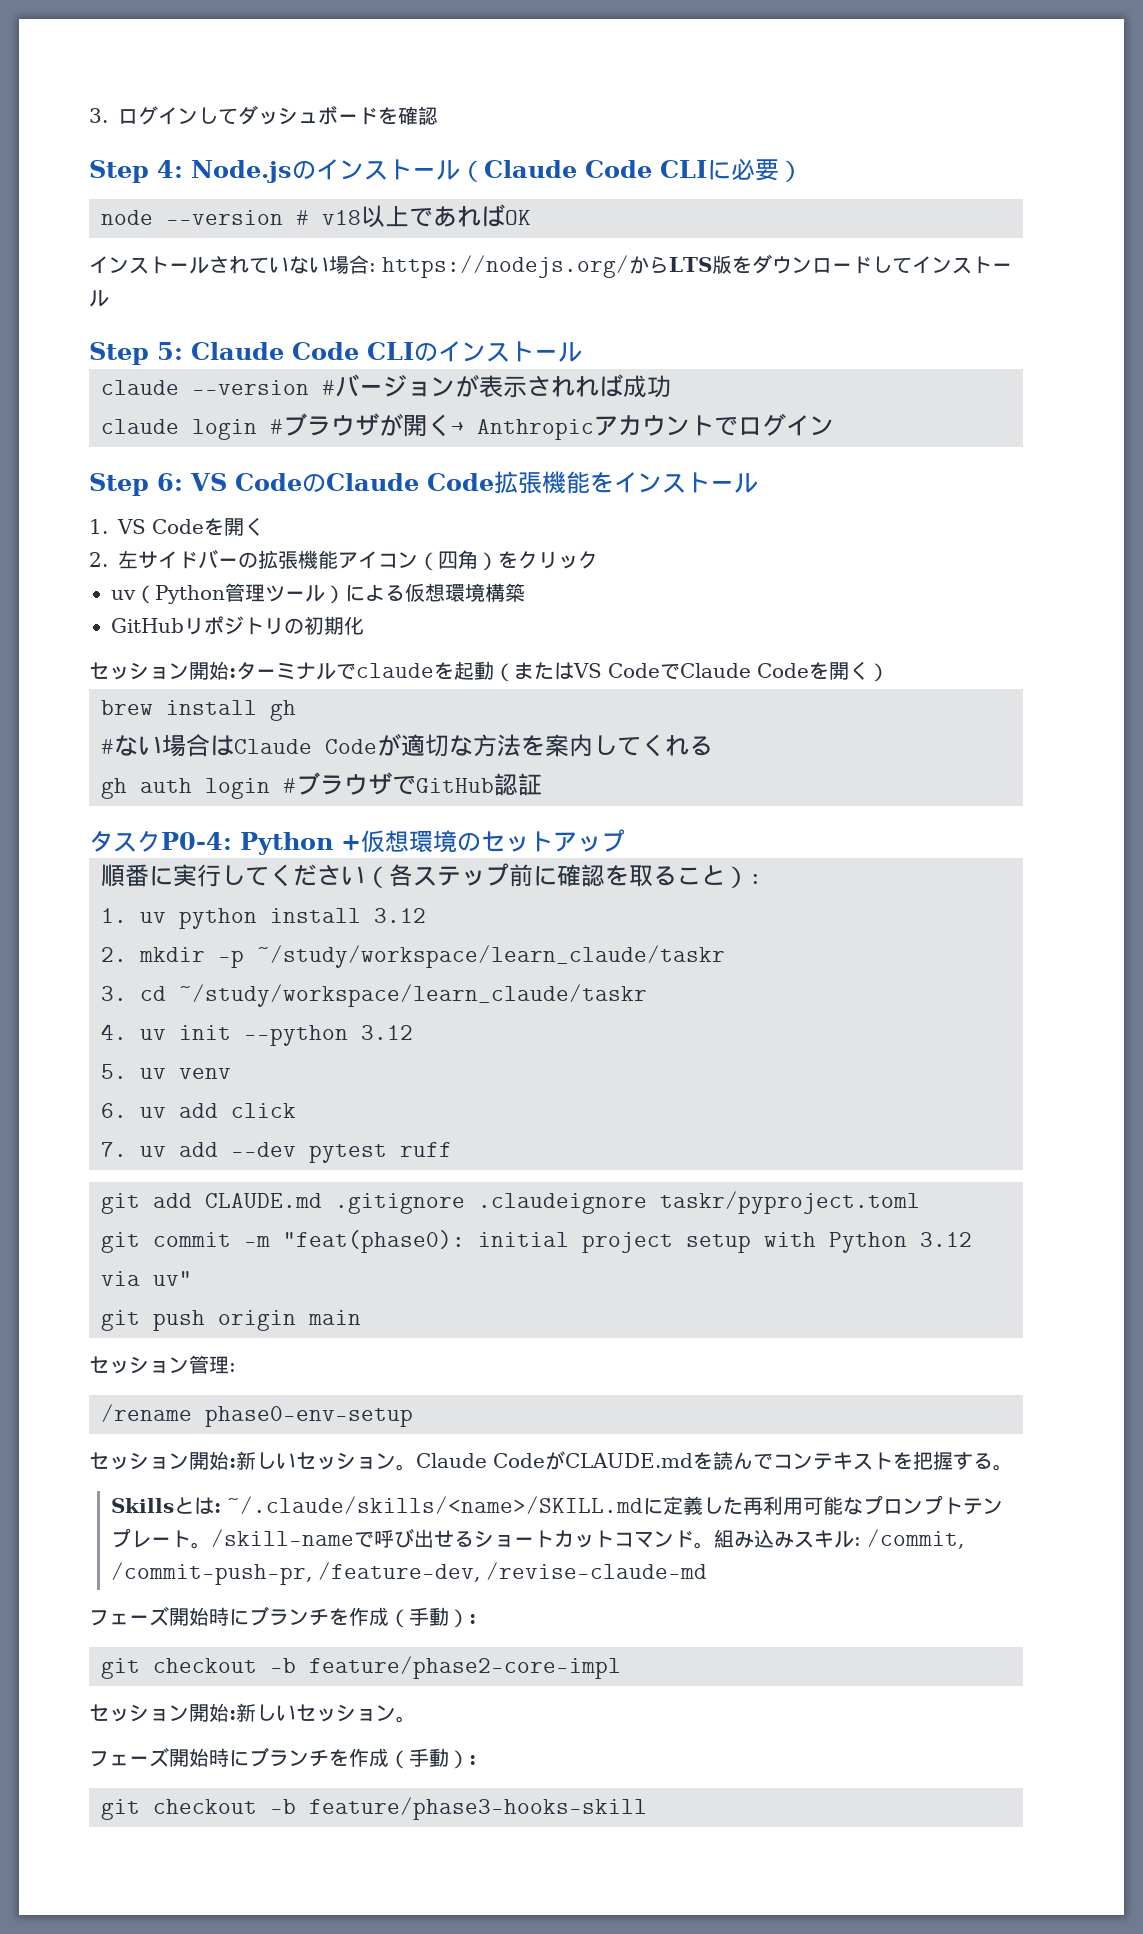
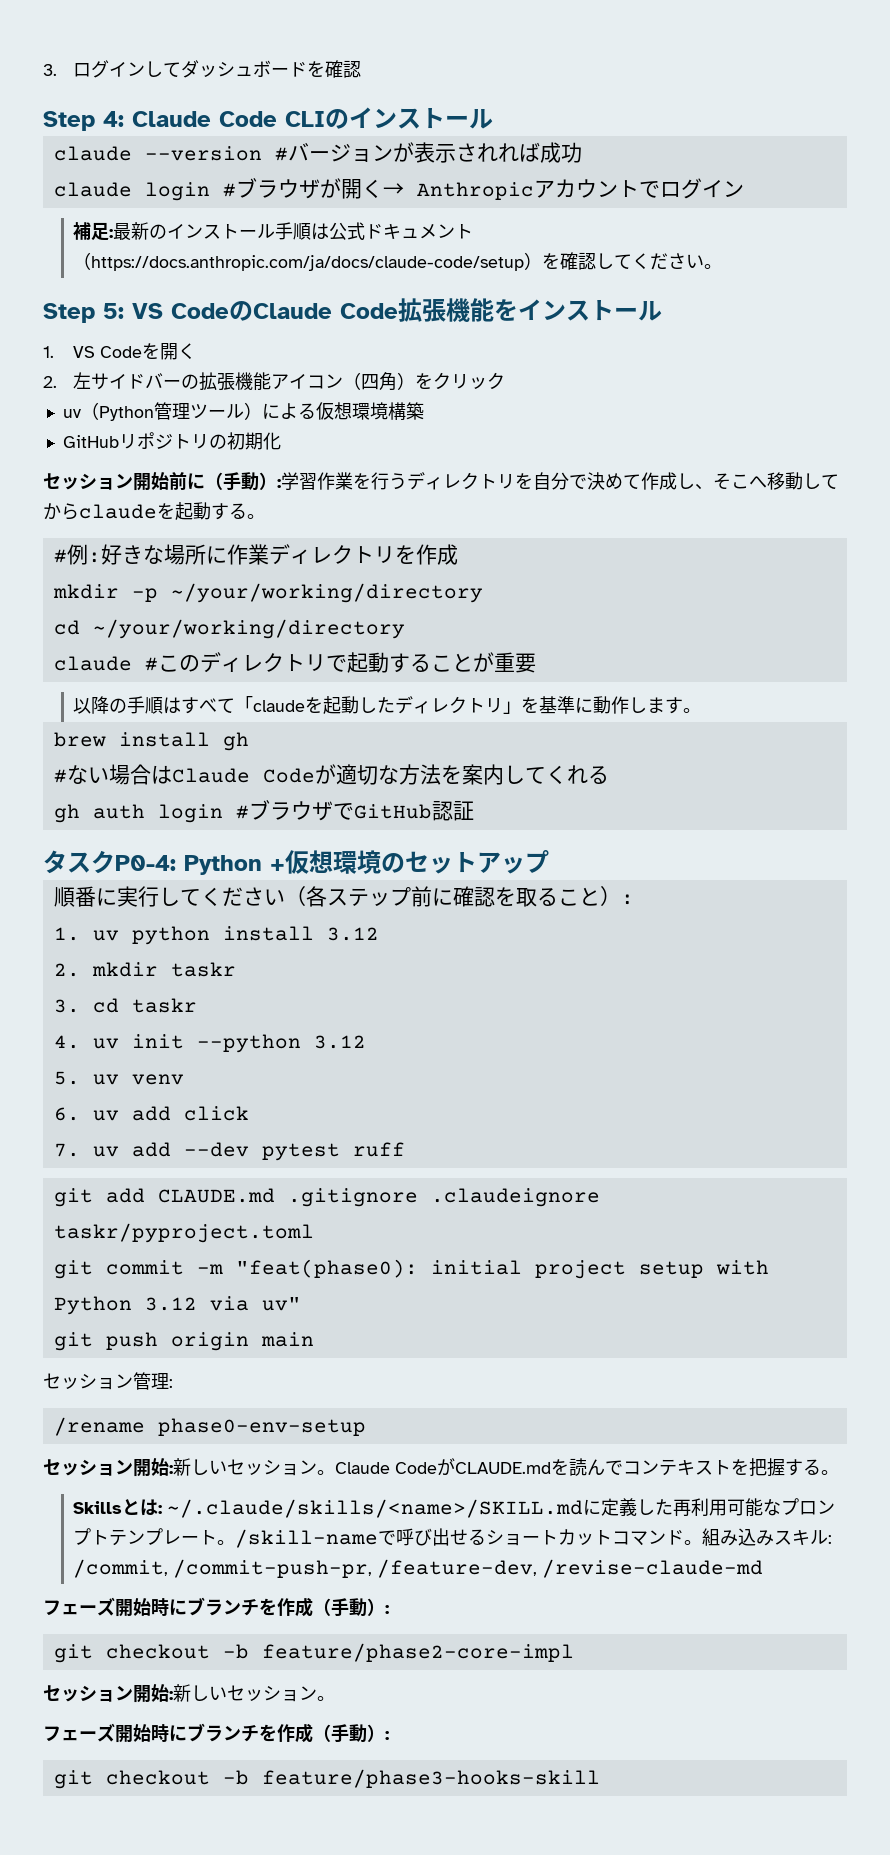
[191,158,803,183] [101,204,531,228] [89,254,1012,278] [89,290,109,307] [89,342,183,365] Node.jsのインストール（Claude Code CLIに必要） // node --version # v18以上であればOK // インストールされていない場合: https://nodejs.org/からLTS版をダウンロードしてインストール // Step 5: -> (124, 119) none
[89,473,183,496] // Step 6: -> [73,222,474,241] [73,252,723,271] [43,303,124,323] // 補足:最新のインストール手順は公式ドキュメント（https://docs.anthropic.com/ja/docs/claude-code/setup）を確認してください。 // Step 5:
[229,661,889,682] :ターミナルでclaudeを起動（またはVS CodeでClaude Codeを開く） -> [169,472,839,491] [43,502,265,520] [53,544,458,565] [52,583,483,603] [53,619,405,639] [53,652,536,673] [73,696,702,714] 前に（手動）:学習作業を行うディレクトリを自分で決めて作成し、そこへ移動してからclaudeを起動する。 // #例:好きな場所に作業ディレクトリを作成 // mkdir -p ~/your/working/directory // cd ~/your/working/directory // claude #このディレクトリで起動することが重要 // 以降の手順はすべて「claudeを起動したディレクトリ」を基準に動作します。
[218,945,725,968] -p ~/study/workspace/learn_claude/taskr -> [170,962,236,977] taskr
[179,984,647,1007] ~/study/workspace/learn_claude/taskr -> [131,998,197,1013] taskr

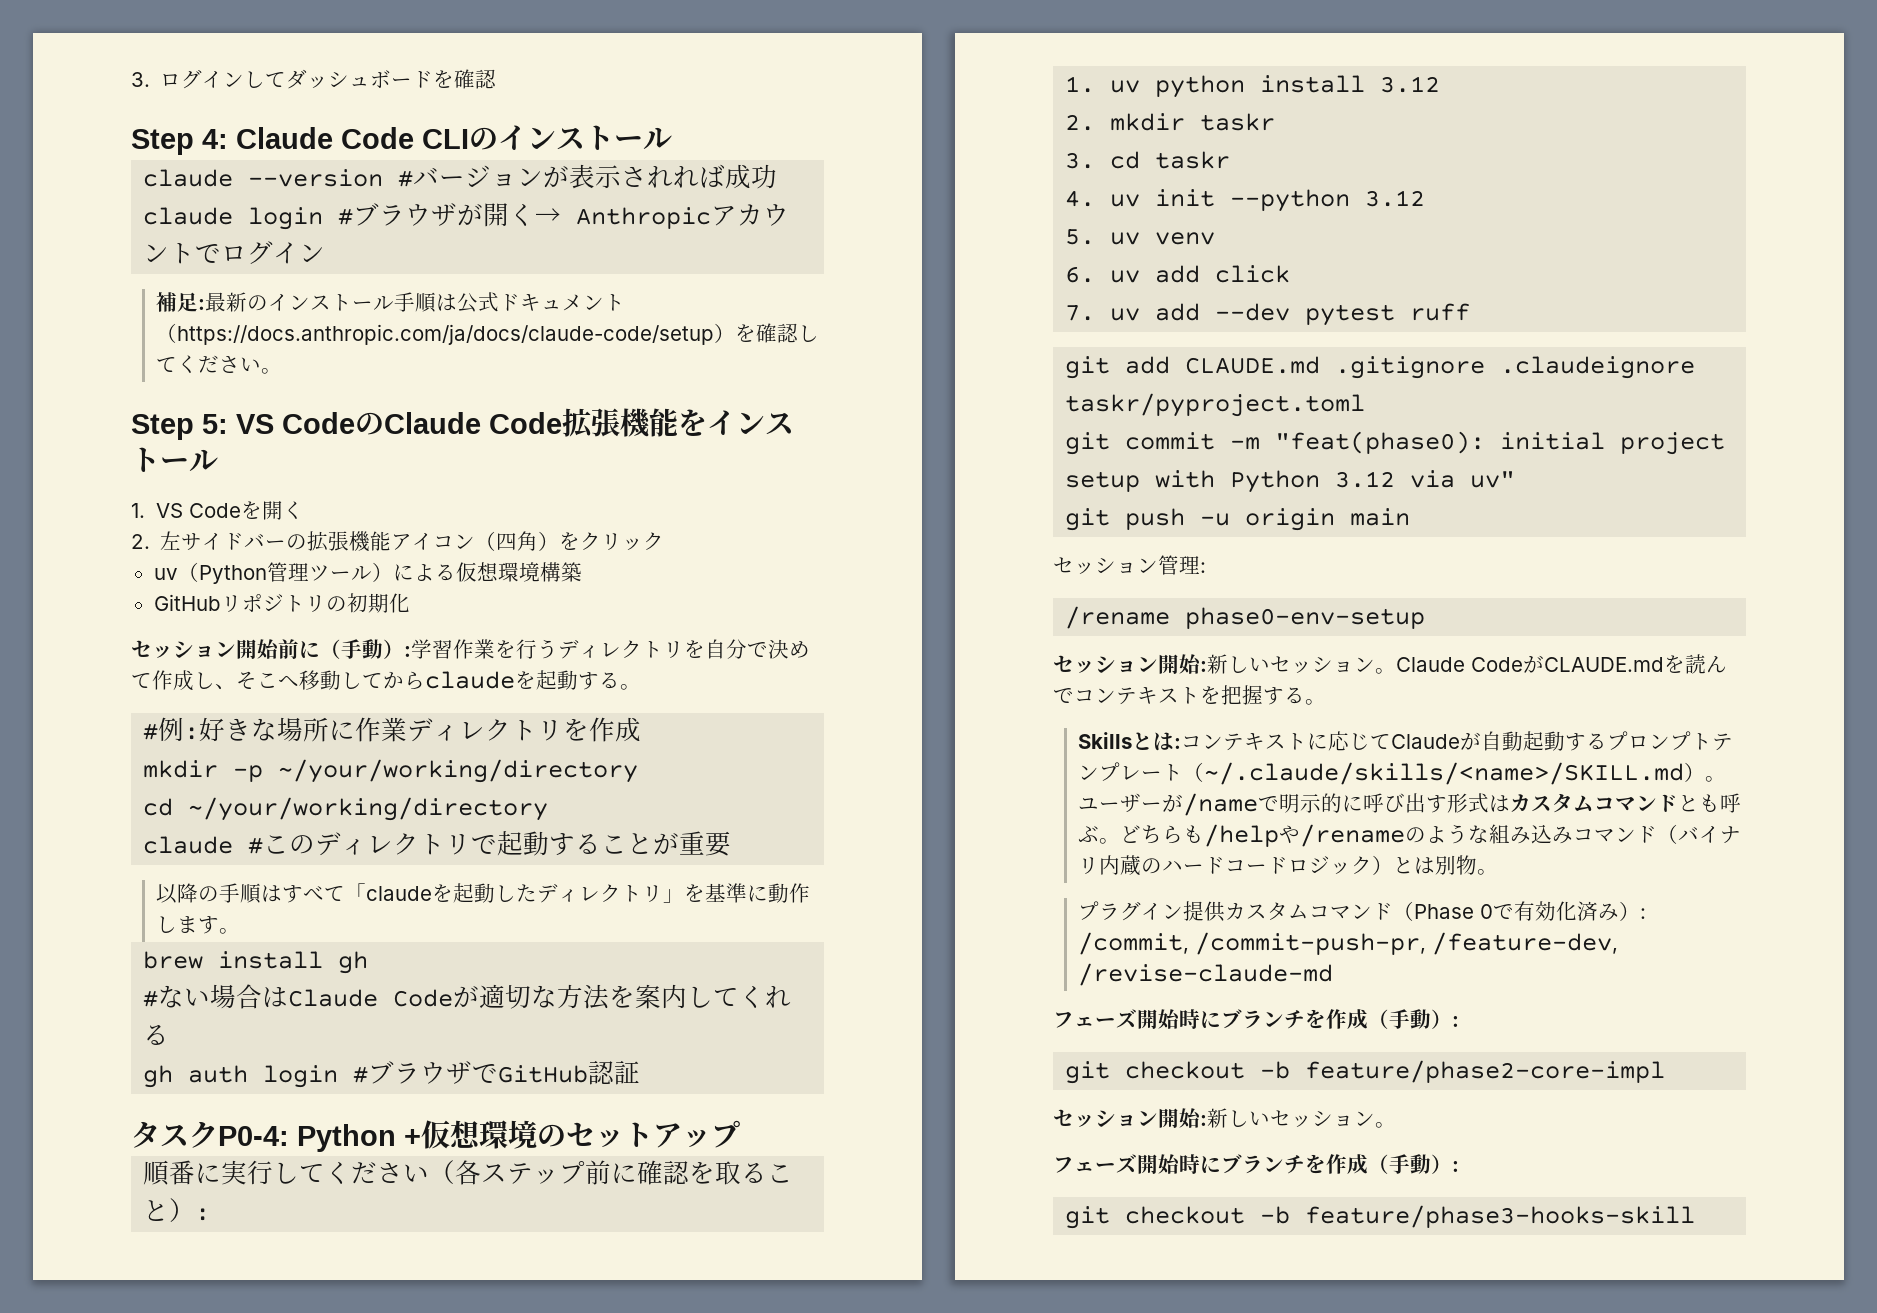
(158, 1341) none -> [1200,513,1231,526] -u
[167,1498,782,1518] ~/.claude/skills/<name>/SKILL.mdに定義した再利用可能な -> [1181,731,1608,751] コンテキストに応じてClaudeが自動起動する
[217,1528,829,1548] 。/skill-nameで呼び出せるショートカットコマンド。組み込みスキル -> [1183,762,1727,785] [1078,793,1742,816] [1078,824,1742,847] [1078,855,1499,876] [1078,901,1641,922] （~/.claude/skills/<name>/SKILL.md）。ユーザーが/nameで明示的に呼び出す形式はカスタムコマンドとも呼ぶ。どちらも/helpや/renameのような組み込みコマンド（バイナリ内蔵のハードコードロジック）とは別物。 // プラグイン提供カスタムコマンド（Phase 0で有効化済み）

